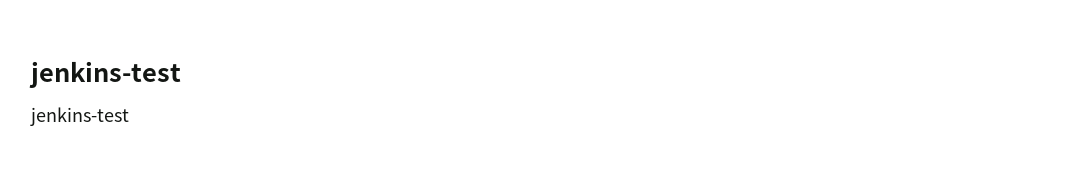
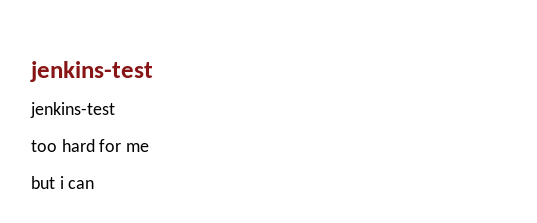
(129, 116) none -> [31,139,150,152] [31,176,95,189] // too hard for me // but i can

